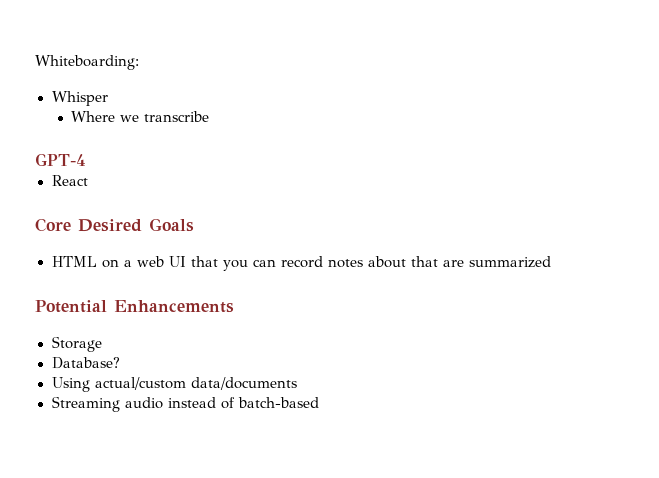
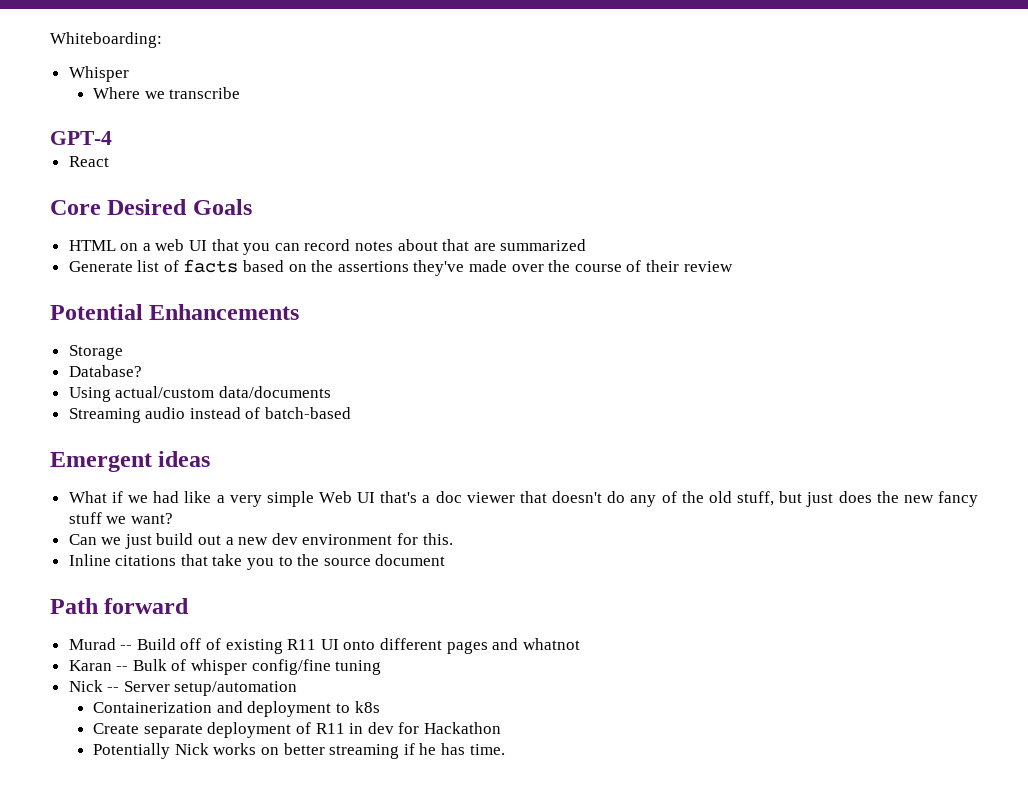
(551, 262) none -> [68,259,733,276] // Generate list of facts based on the assertions they've made over the course of their review
(319, 402) none -> [50,451,211,472] [68,491,978,507] [68,512,173,524] [68,533,453,549] [68,554,446,570] [50,598,190,614] [68,638,580,654] [68,659,382,675] [68,680,298,696] [93,701,380,717] [93,722,501,738] [93,743,505,759] // Emergent ideas // What if we had like a very simple Web UI that's a doc viewer that doesn't do any of the old stuff, but just does the new fancy stuff we want? // Can we just build out a new dev environment for this. // Inline citations that take you to the source document // Path forward // Murad -- Build off of existing R11 UI onto different pages and whatnot // Karan -- Bulk of whisper config/fine tuning // Nick -- Server setup/automation // Containerization and deployment to k8s // Create separate deployment of R11 in dev for Hackathon // Potentially Nick works on better streaming if he has time.

